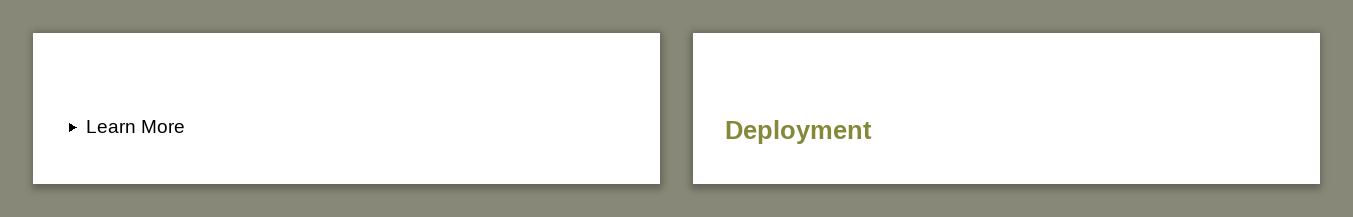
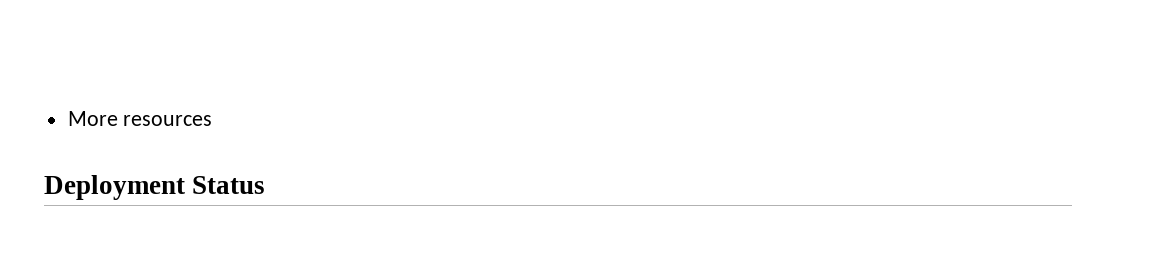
[85,120,136,133] Learn -> (67, 118) none
(186, 126) none -> [123,115,213,126] resources
(872, 132) none -> [192,176,266,194] Status

